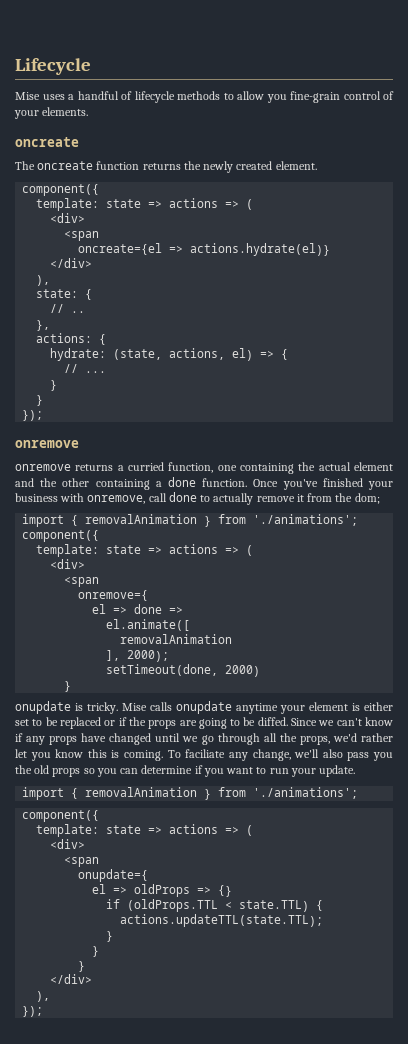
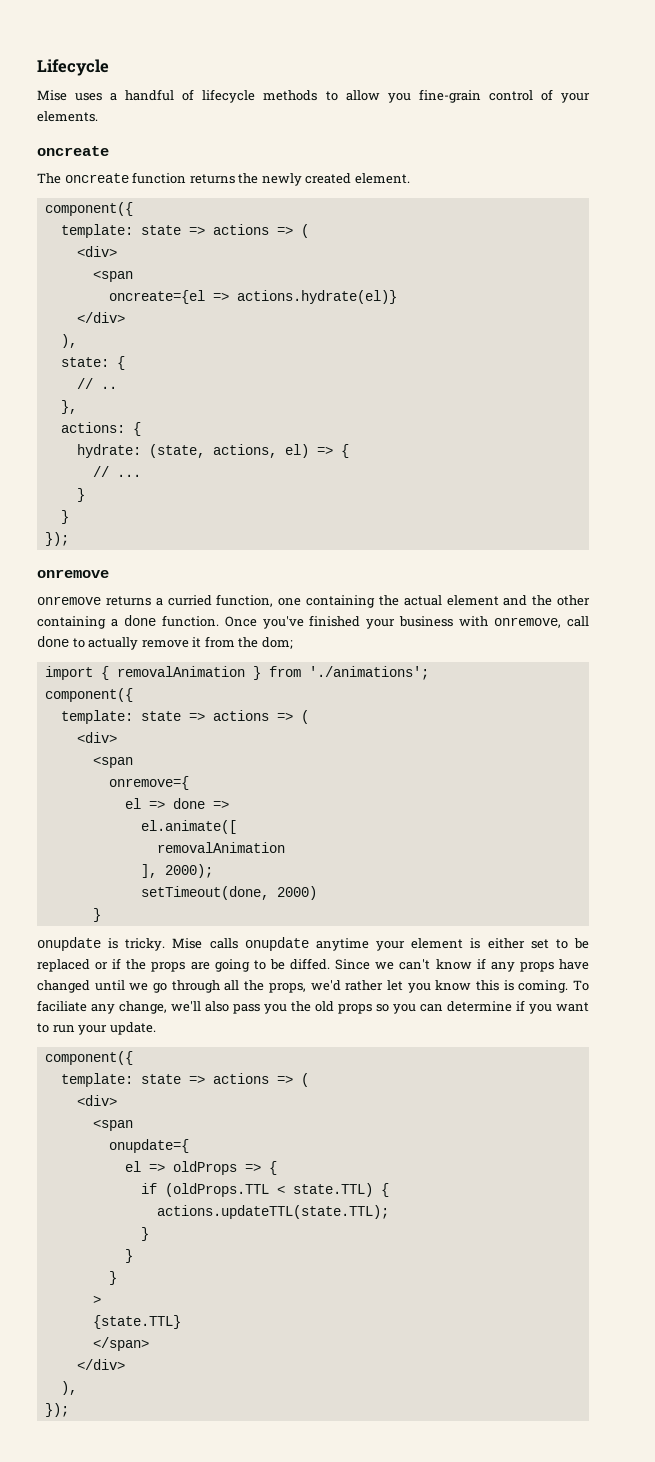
[22,787,359,800] // import { removalAnimation } from './animations'; -> (156, 1028) none
[218,885,233,897] {} -> [268,1161,277,1175] {
(86, 966) none -> [92,1295,101,1304] [92,1315,181,1329] [92,1337,149,1351] // > // {state.TTL} // </span>

